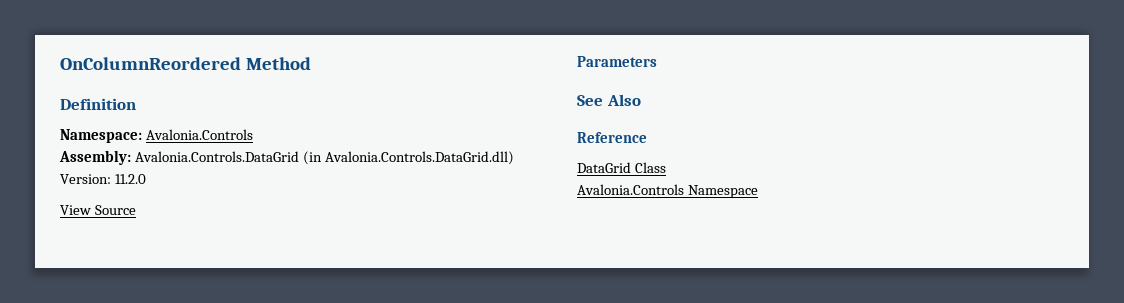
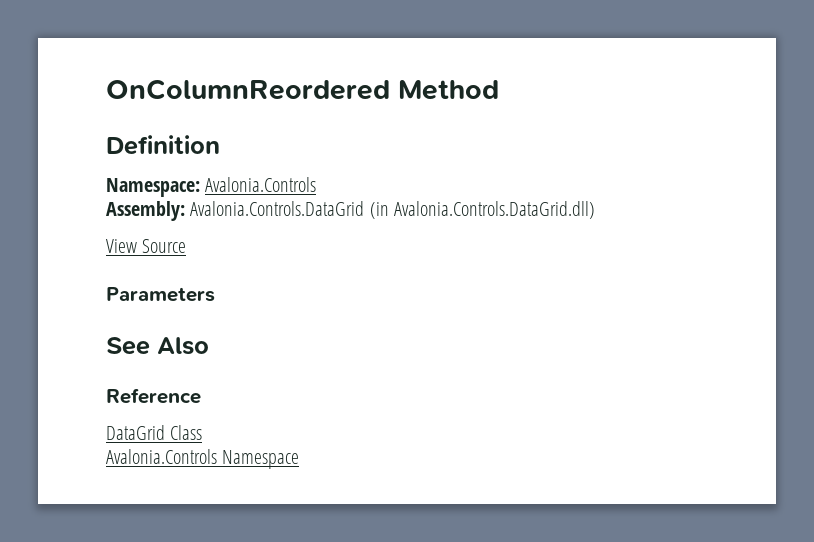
[60,174,146,184] Version: 11.2.0 -> (595, 210) none

